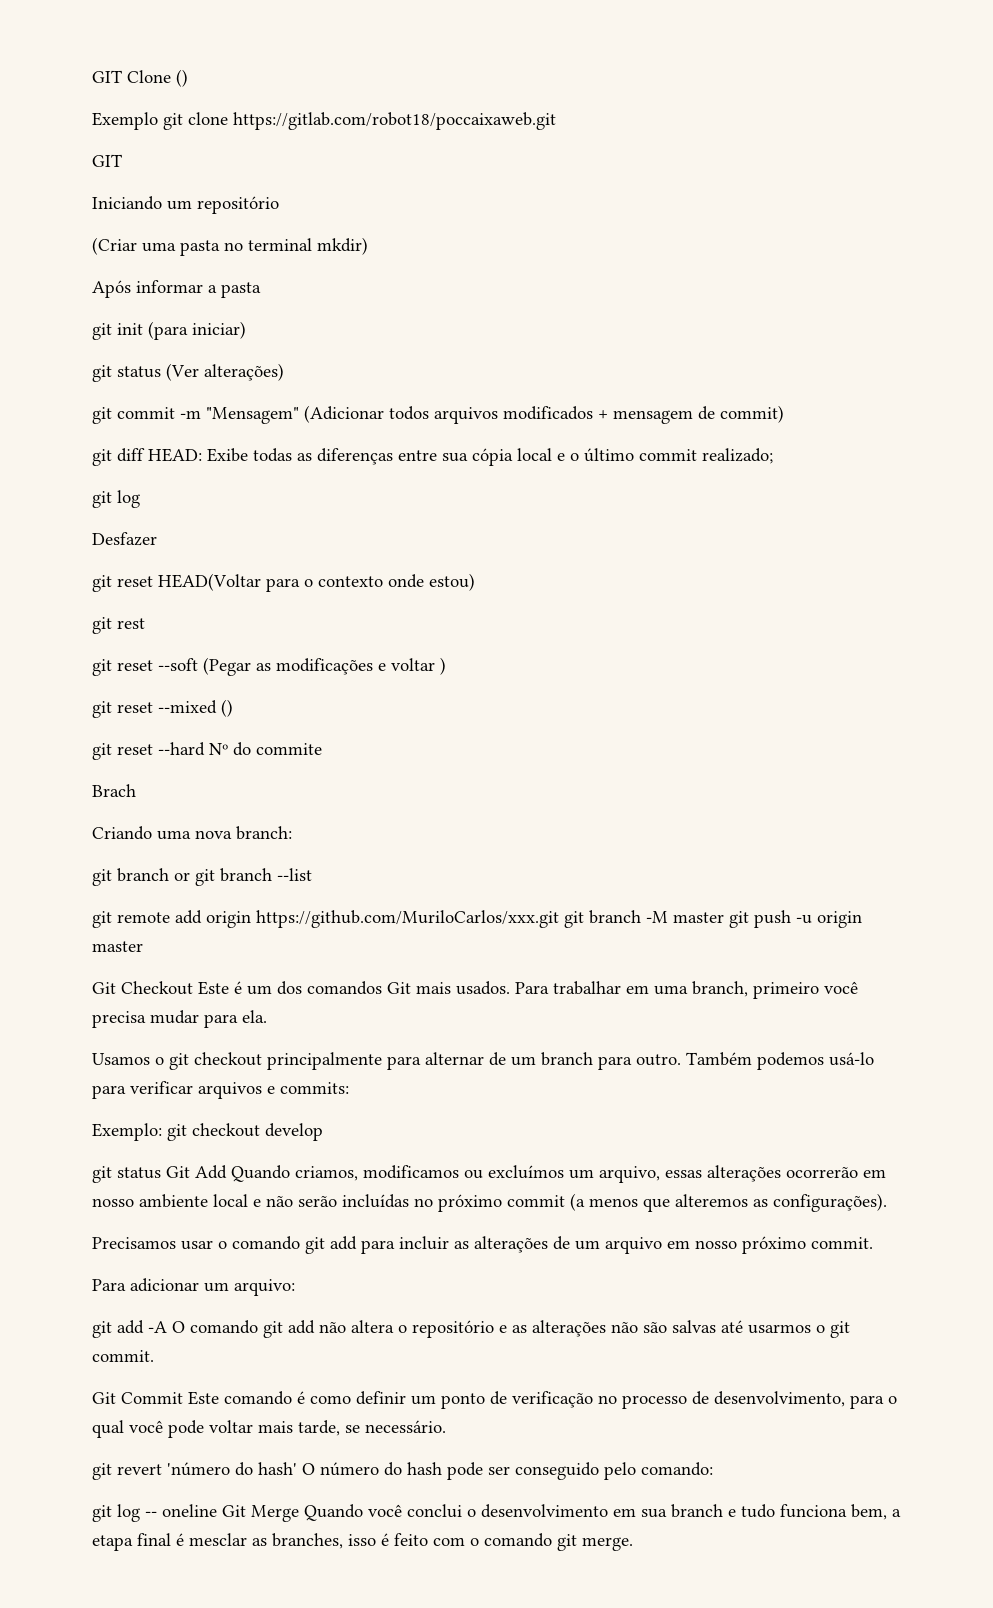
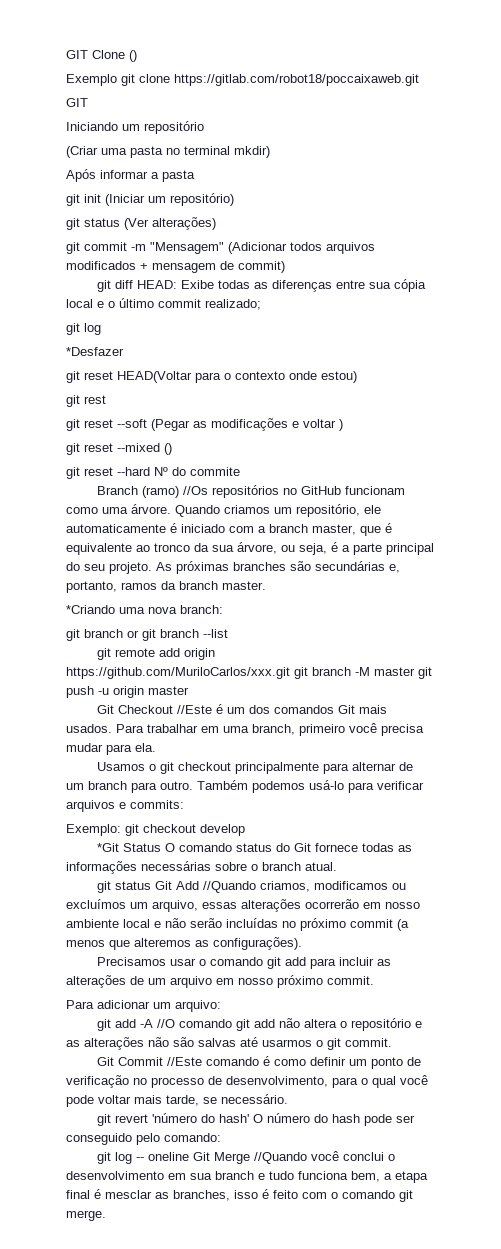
[148,321,246,340] (para iniciar) -> [105,193,234,206] (Iniciar um repositório)
[92,532,157,546] Desfazer -> [66,347,124,356] *Desfazer
[92,784,136,797] [92,826,152,840] Brach // Criando -> [97,485,406,498] [66,504,381,517] [66,523,392,536] [66,542,434,555] [66,561,400,574] [66,581,266,593] [66,605,115,614] Branch (ramo) //Os repositórios no GitHub funcionam como uma árvore. Quando criamos um repositório, ele automaticamente é iniciado com a branch master, que é equivalente ao tronco da sua árvore, ou seja, é a parte principal do seu projeto. As próximas branches são secundárias e, portanto, ramos da branch master. // *Criando
[198,981,229,995] Este -> [177,705,213,714] //Este
(323, 1132) none -> [97,843,413,852] [66,861,337,874] // *Git Status O comando status do Git fornece todas as informações necessárias sobre o branch atual.
[231,1165,290,1182] Quando -> [203,881,257,893] //Quando
[172,1321,185,1333] O -> [157,1019,176,1028] //O
[188,1391,219,1405] Este -> [167,1057,203,1066] //Este
[304,1504,363,1521] Quando -> [254,1152,308,1164] //Quando

